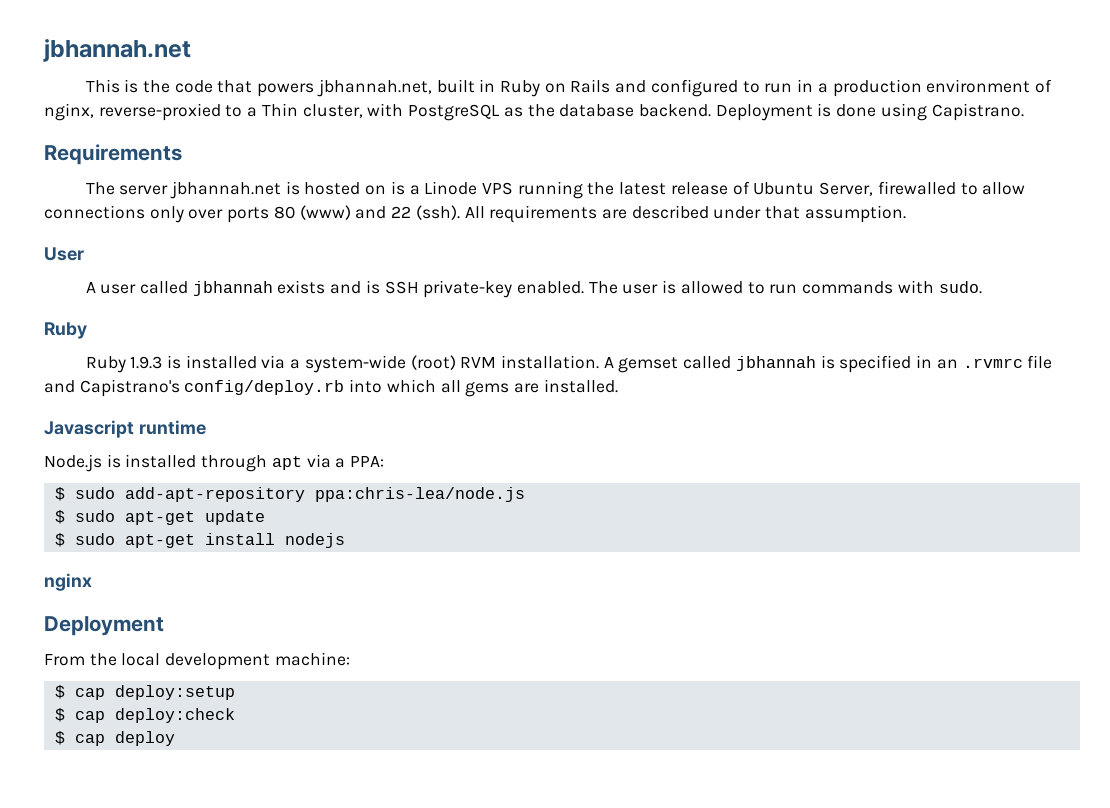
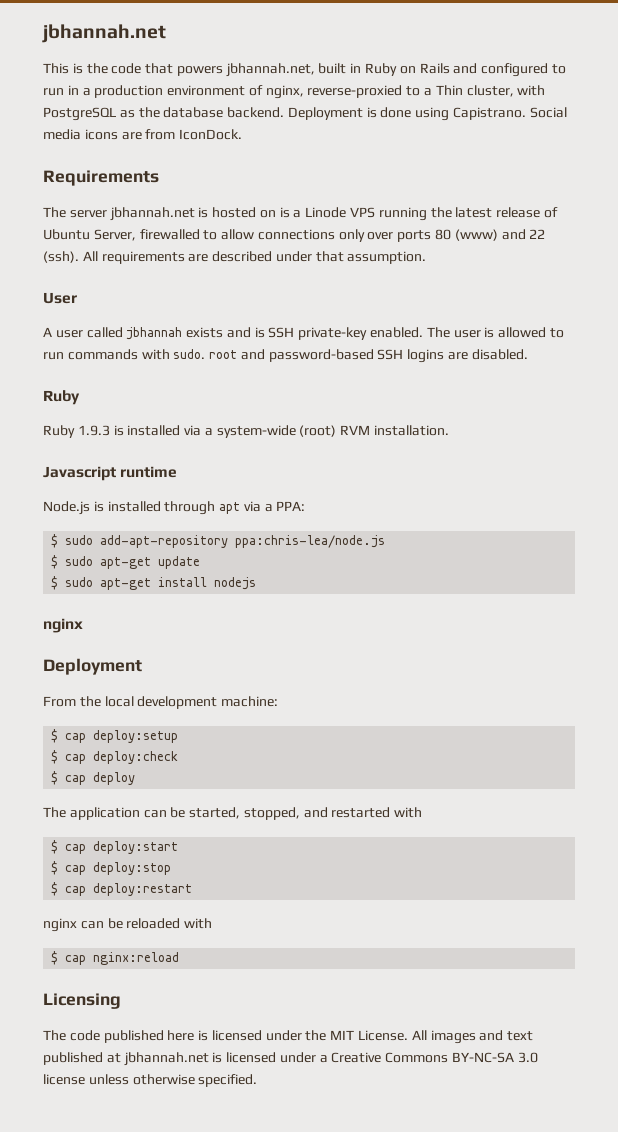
(1024, 112) none -> [529,107,567,118] [43,129,243,140] Social media icons are from IconDock.
(982, 287) none -> [209,349,528,363] root and password-based SSH logins are disabled.
[603,355,1053,373] [44,379,618,397] A gemset called jbhannah is specified in an .rvmrc file and Capistrano's config/deploy.rb into which all gems are installed. -> (450, 430) none
(175, 738) none -> [43,807,423,820] [51,840,179,854] [51,861,172,875] [51,882,193,896] [43,918,213,932] [51,951,180,965] [43,993,121,1009] [43,1030,534,1044] [43,1052,538,1066] [43,1074,258,1087] // The application can be started, stopped, and restarted with // $ cap deploy:start // $ cap deploy:stop // $ cap deploy:restart // nginx can be reloaded with // $ cap nginx:reload // Licensing // The code published here is licensed under the MIT License. All images and text published at jbhannah.net is licensed under a Creative Commons BY-NC-SA 3.0 license unless otherwise specified.

